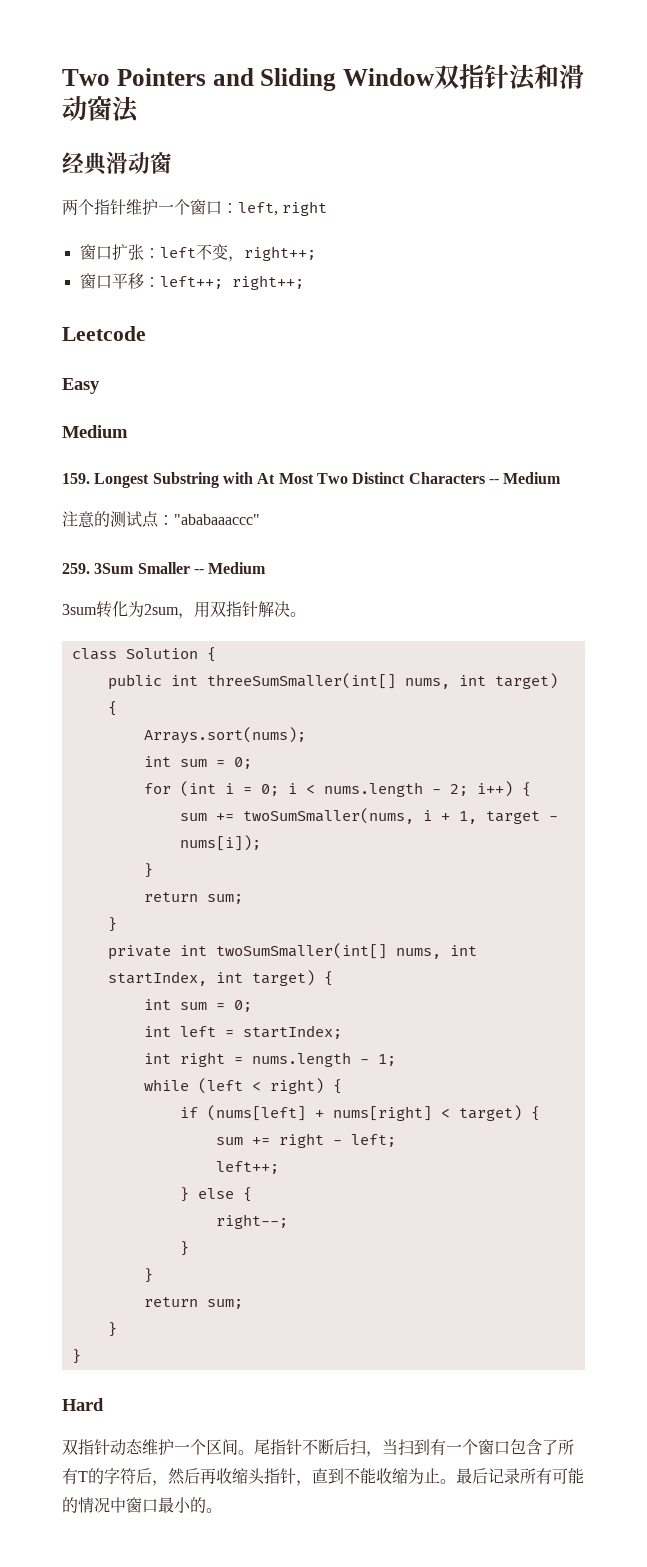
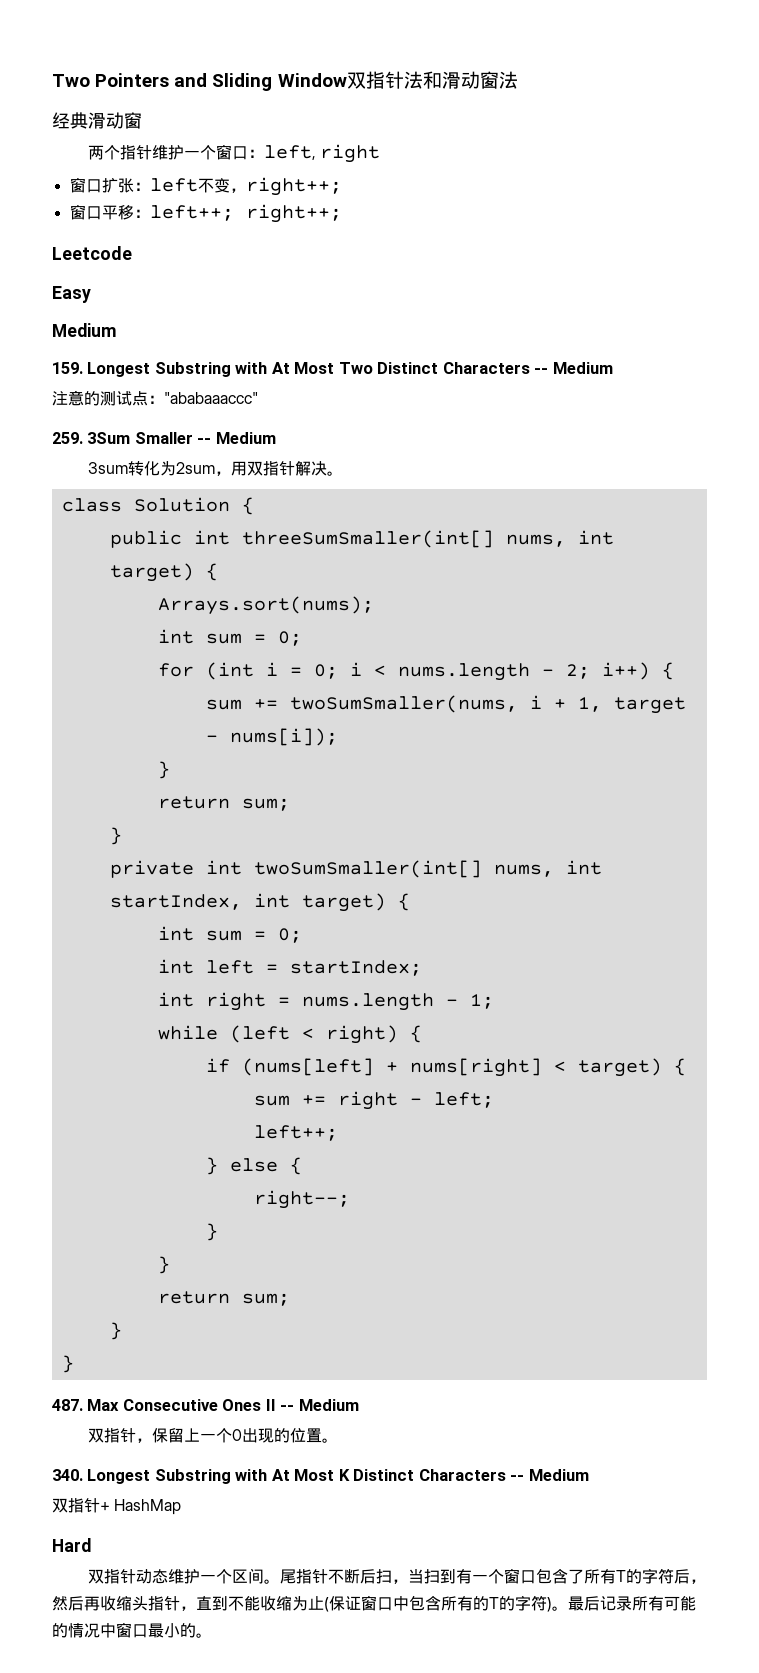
(81, 1356) none -> [52,1399,359,1411] [87,1428,338,1443] [52,1469,589,1484] [52,1498,182,1515] // 487. Max Consecutive Ones II -- Medium // 双指针，保留上一个0出现的位置。 // 340. Longest Substring with At Most K Distinct Characters -- Medium // 双指针+ HashMap
(440, 1475) none -> [324,1595,552,1612] (保证窗口中包含所有的T的字符)

